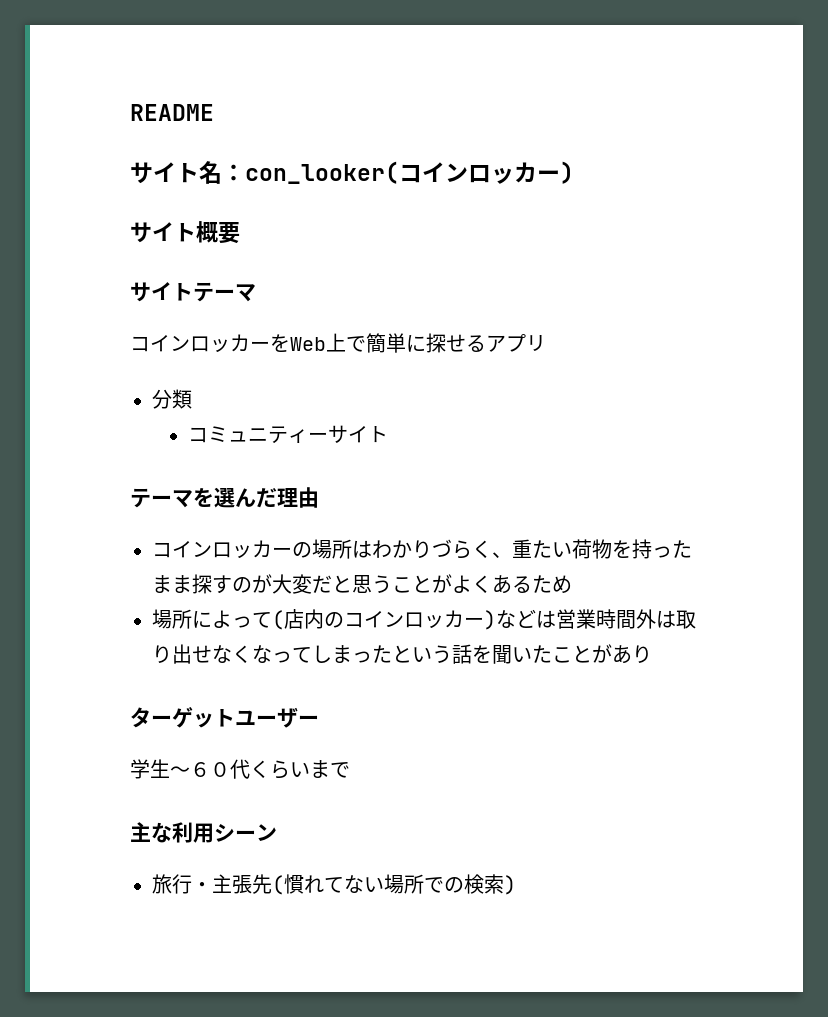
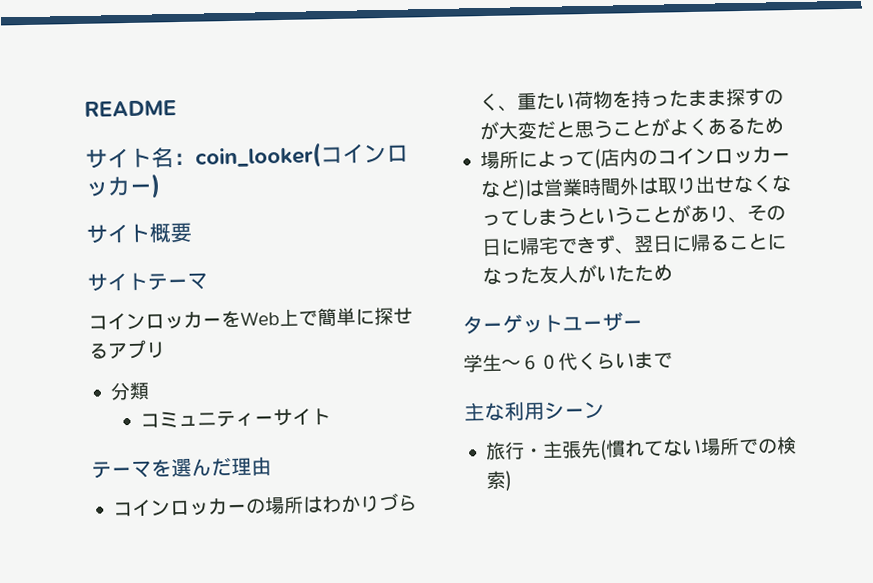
[245,161,399,184] con_looker( -> [195,142,321,170] coin_looker(
[484,609,536,630] )など -> [479,179,526,201] など)
[352,644,652,664] ったという話を聞いたことがあり -> [556,204,786,226] [480,233,787,257] [481,264,673,286] うということがあり、その日に帰宅できず、翌日に帰ることになった友人がいたため

